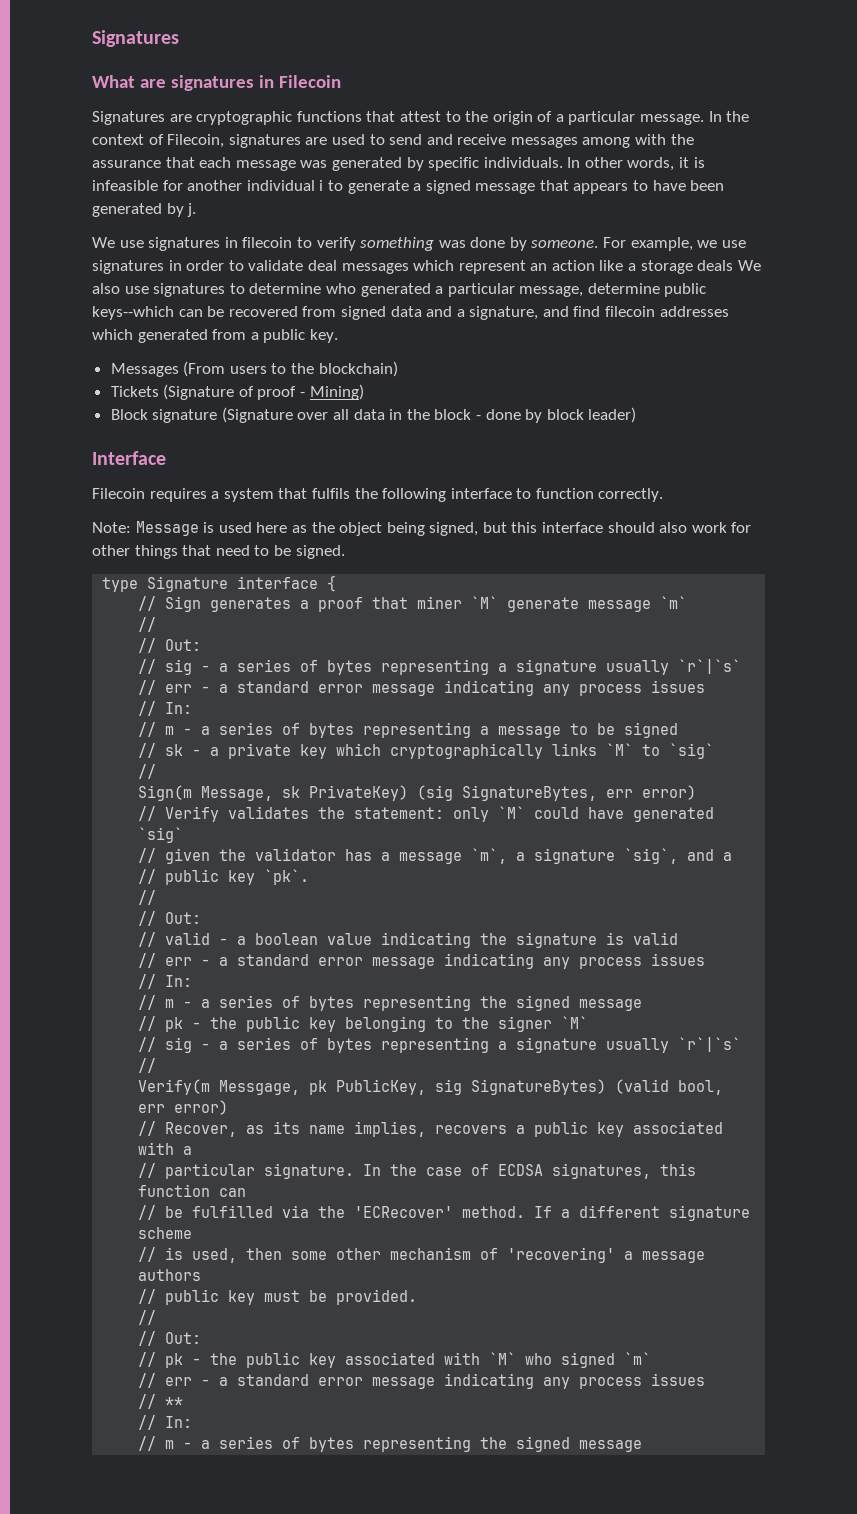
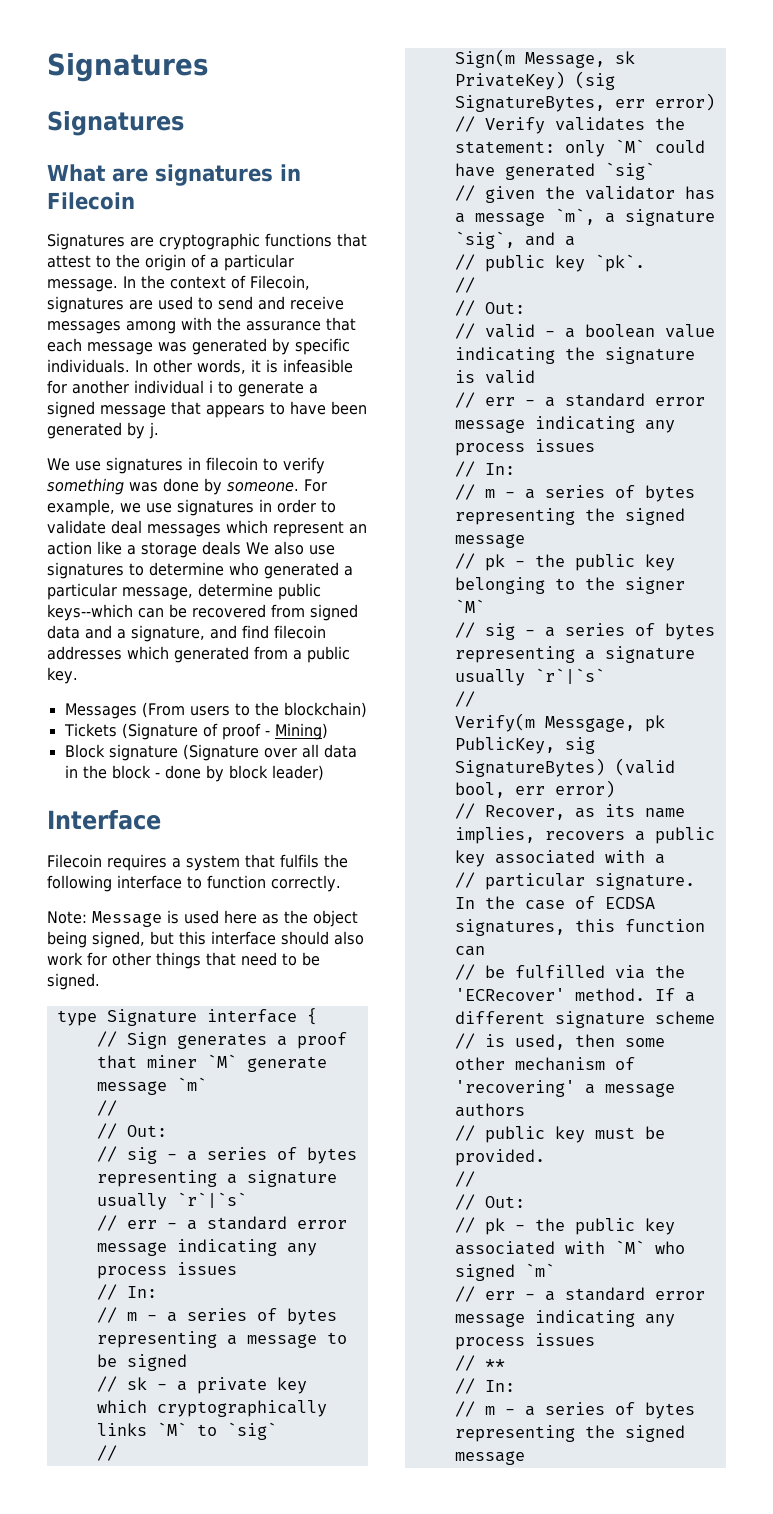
[92,30,179,47] Signatures -> [47,52,209,82] [47,111,184,136] Signatures // Signatures

